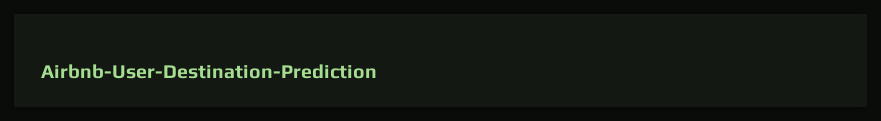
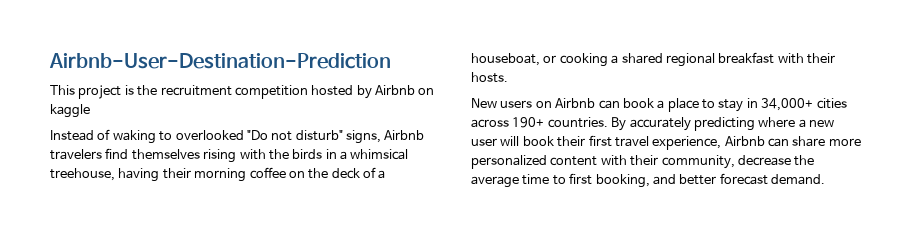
(377, 71) none -> [50,85,435,99] [50,104,90,118] [50,129,425,144] [50,148,409,163] [50,167,386,182] [471,52,835,67] [471,72,508,83] [471,98,847,112] [471,117,834,131] [471,135,861,150] [471,155,815,169] [471,173,825,188] // This project is the recruitment competition hosted by Airbnb on kaggle // Instead of waking to overlooked "Do not disturb" signs, Airbnb travelers find themselves rising with the birds in a whimsical treehouse, having their morning coffee on the deck of a houseboat, or cooking a shared regional breakfast with their hosts. // New users on Airbnb can book a place to stay in 34,000+ cities across 190+ countries. By accurately predicting where a new user will book their first travel experience, Airbnb can share more personalized content with their community, decrease the average time to first booking, and better forecast demand.

